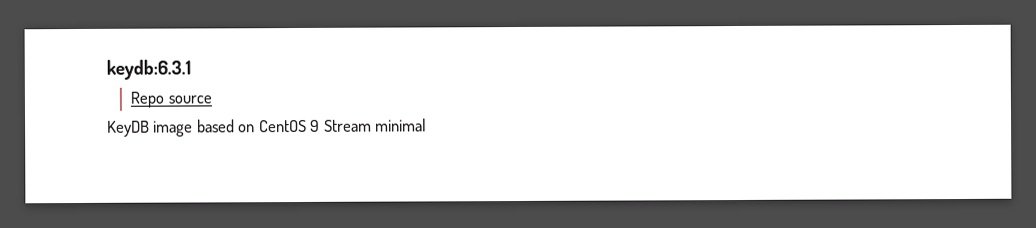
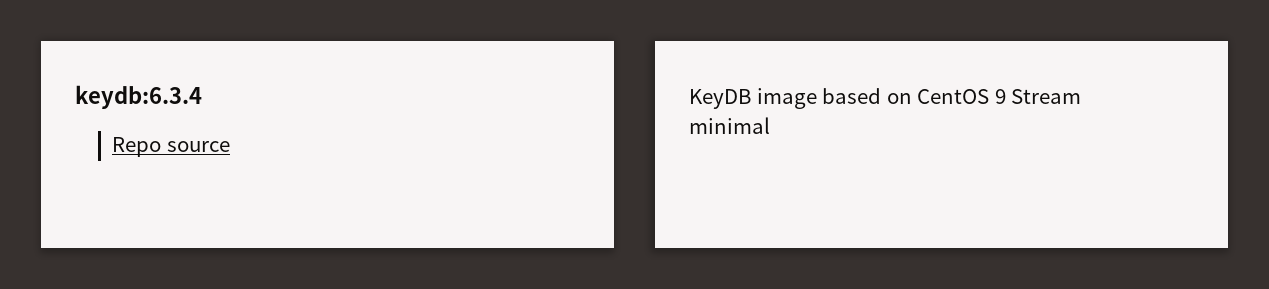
[106,59,191,80] keydb:6.3.1 -> [75,85,202,109] keydb:6.3.4

